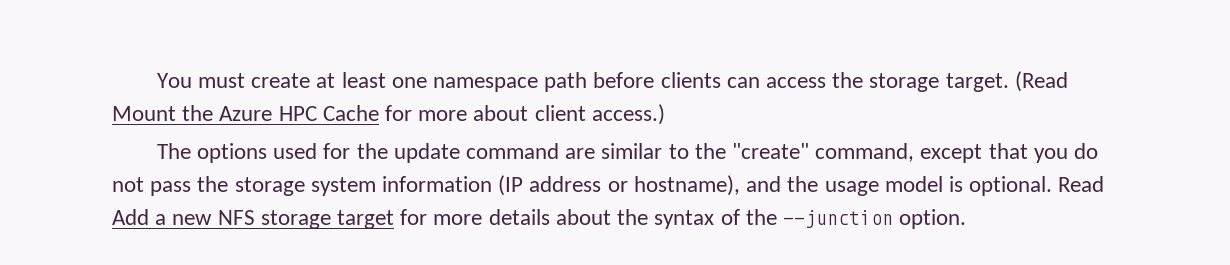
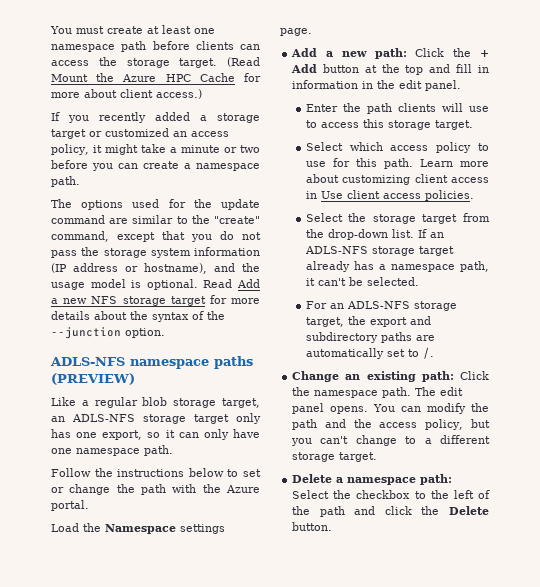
(665, 114) none -> [51,112,260,123] [51,128,229,139] [51,144,260,155] [51,160,260,171] [51,176,80,187] // If you recently added a storage target or customized an access policy, it might take a minute or two before you can create a namespace path.
(967, 219) none -> [50,356,253,369] [51,373,135,385] [51,397,260,408] [51,413,261,424] [51,429,260,440] [51,445,173,456] [51,468,261,477] [51,484,260,495] [51,500,89,511] [51,523,225,534] [280,28,312,36] [291,48,489,59] [291,64,490,75] [292,80,462,91] [305,103,489,114] [305,119,473,130] [305,142,489,153] [305,158,489,169] [305,174,489,185] [305,190,474,201] [305,213,490,224] [305,229,444,240] [304,246,454,256] [305,261,489,272] [305,277,419,286] [305,301,457,311] [305,316,431,327] [305,332,435,343] [305,347,434,359] [292,371,489,382] [292,387,464,398] [292,403,489,414] [292,419,490,430] [291,435,490,446] [292,452,378,462] [292,474,453,485] [292,490,490,499] [292,506,489,517] [292,522,333,531] // ADLS-NFS namespace paths (PREVIEW) // Like a regular blob storage target, an ADLS-NFS storage target only has one export, so it can only have one namespace path. // Follow the instructions below to set or change the path with the Azure portal. // Load the Namespace settings page. // Add a new path: Click the + Add button at the top and fill in information in the edit panel. // Enter the path clients will use to access this storage target. // Select which access policy to use for this path. Learn more about customizing client access in Use client access policies. // Select the storage target from the drop-down list. If an ADLS-NFS storage target already has a namespace path, it can't be selected. // For an ADLS-NFS storage target, the export and subdirectory paths are automatically set to /. // Change an existing path: Click the namespace path. The edit panel opens. You can modify the path and the access policy, but you can't change to a different storage target. // Delete a namespace path: Select the checkbox to the left of the path and click the Delete button.

